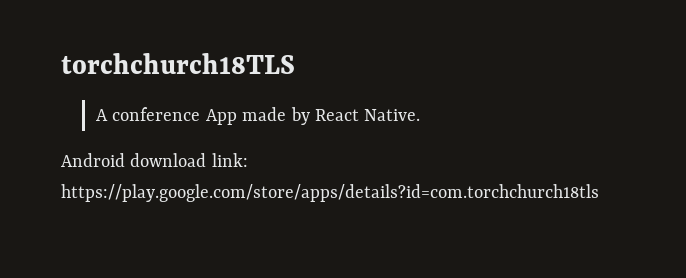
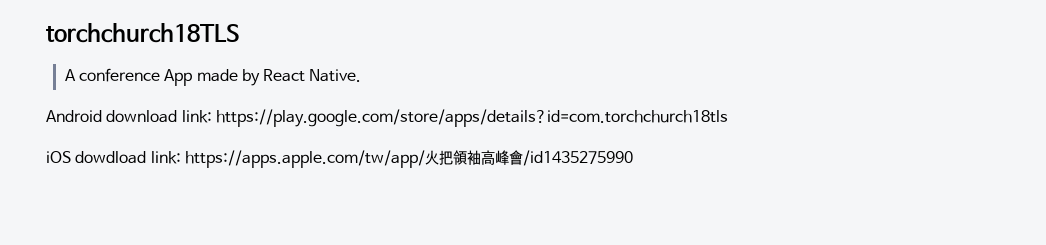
(599, 193) none -> [46,150,633,168] // iOS dowdload link: https://apps.apple.com/tw/app/火把領袖高峰會/id1435275990

